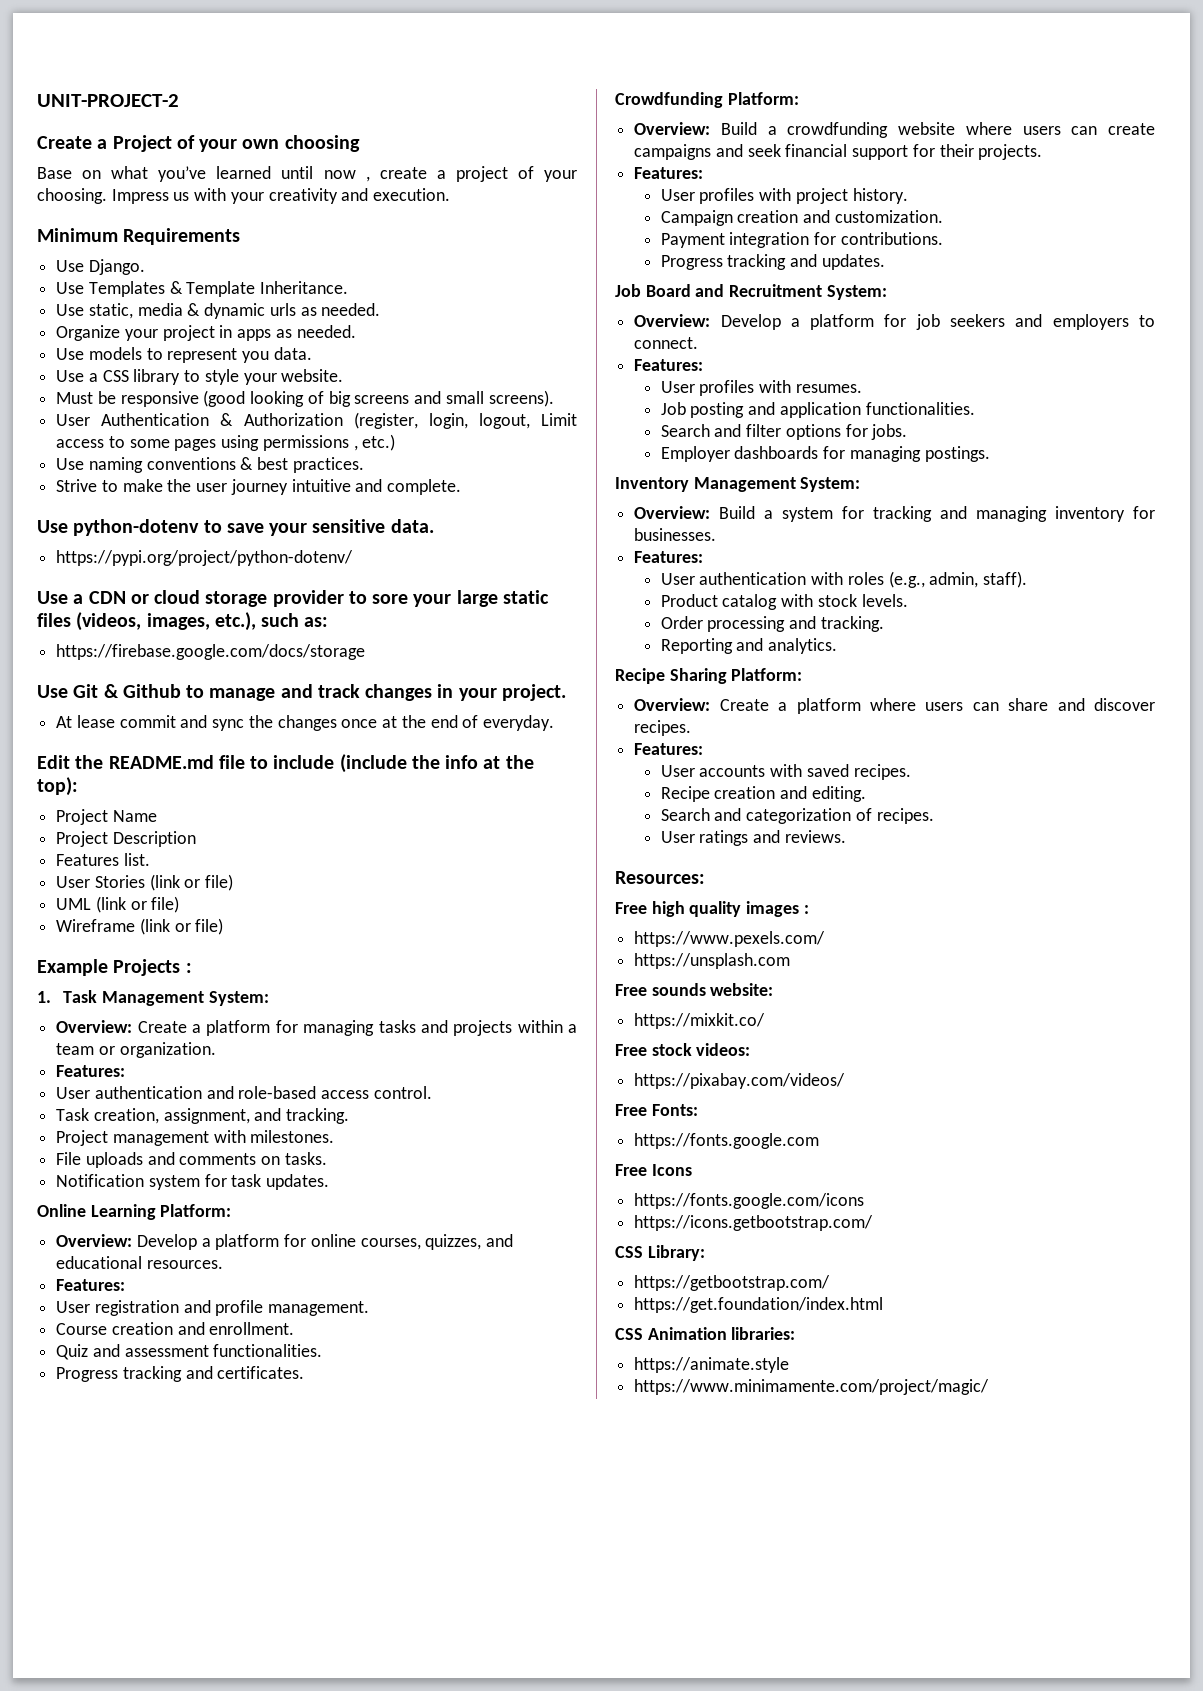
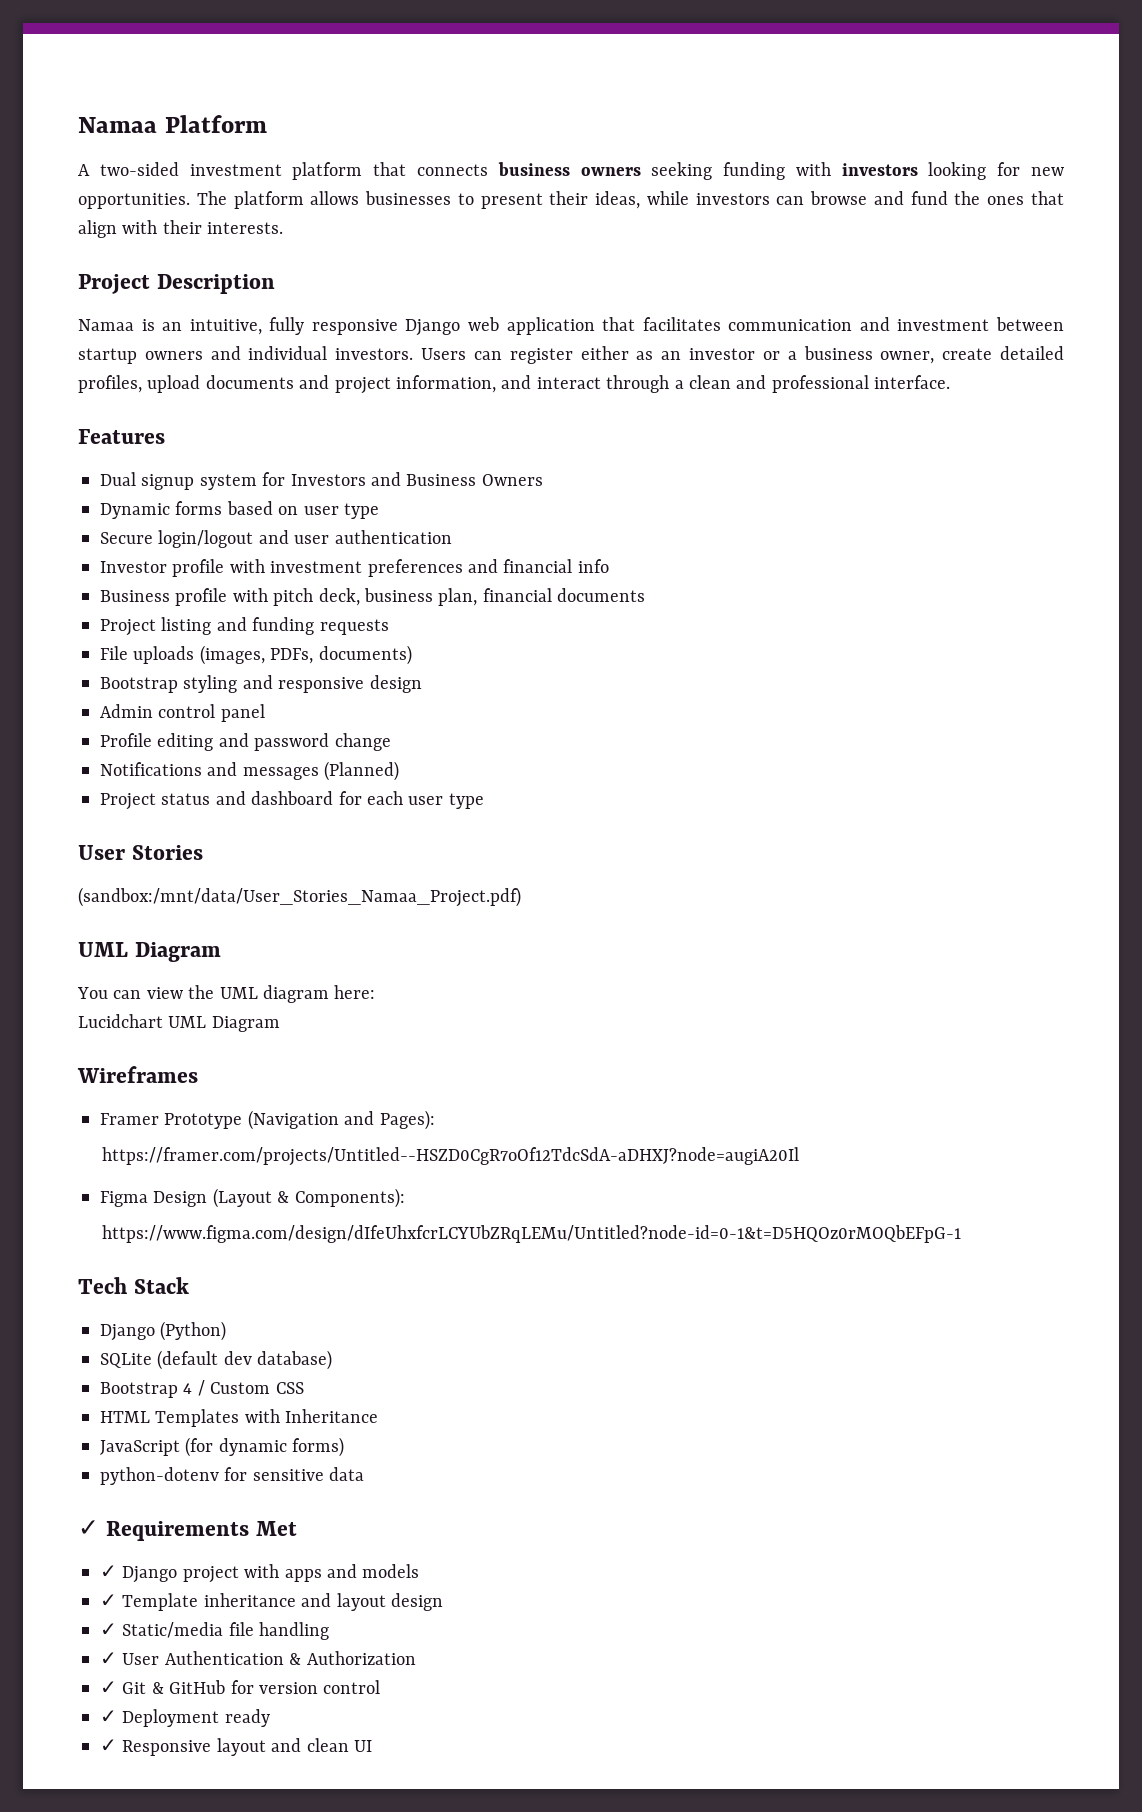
[37,94,179,107] [37,135,360,152] [37,166,577,182] [37,188,451,204] [37,228,241,245] [56,259,145,275] [56,281,349,297] [56,303,381,319] [56,325,356,341] [56,347,312,363] [56,369,344,385] [56,390,554,407] [56,412,577,429] [56,434,396,451] [56,457,364,473] [56,479,462,495] [37,519,434,536] [56,550,354,566] [37,590,549,607] [37,612,329,631] [56,644,366,660] [37,684,566,701] [56,715,554,731] [37,754,534,773] [37,777,78,796] [56,809,157,825] [56,831,196,847] [56,853,150,866] [56,874,234,891] [56,896,180,913] [56,918,224,935] [37,959,192,976] [37,990,269,1006] [56,1020,577,1036] [56,1042,216,1058] [56,1065,126,1077] [56,1086,432,1099] [56,1108,350,1124] [56,1130,335,1146] [56,1152,327,1168] [56,1174,330,1190] [37,1204,232,1220] [56,1234,514,1250] [56,1256,223,1269] [56,1279,126,1291] [56,1300,370,1316] [56,1322,295,1335] [56,1344,323,1360] [56,1366,305,1382] [615,92,799,108] [634,122,1155,138] [634,144,1043,160] [634,167,704,179] [660,188,908,204] [660,210,943,226] [660,232,943,248] [660,254,885,270] [615,284,887,300] [634,314,1155,330] [634,337,699,349] [634,359,704,371] [660,380,862,396] [660,402,975,418] [660,424,908,440] [660,446,990,462] [615,477,861,492] [634,506,1155,522] [634,528,717,541] [634,551,704,563] [660,571,1027,588] [660,594,908,610] [660,616,884,632] [660,638,838,654] [615,668,803,684] [634,698,1155,714] [634,720,692,736] [634,743,704,755] [660,764,911,780] [660,786,866,802] [660,808,934,824] [660,830,846,846] [615,871,705,884] [615,901,809,917] [634,931,826,947] [634,953,791,969] [615,983,774,996] [634,1013,766,1029] [615,1043,751,1056] [634,1073,846,1089] [615,1104,698,1116] [634,1133,820,1149] [615,1164,692,1176] [634,1193,865,1209] [634,1215,874,1231] [615,1245,705,1261] [634,1275,831,1291] [634,1297,884,1313] [615,1327,796,1340] [634,1357,790,1373] [634,1379,990,1395] UNIT-PROJECT-2 // Create a Project of your own choosing // Base on what you’ve learned until now , create a project of your choosing. Impress us with your creativity and execution. // Minimum Requirements // Use Django. // Use Templates & Template Inheritance. // Use static, media & dynamic urls as needed. // Organize your project in apps as needed. // Use models to represent you data. // Use a CSS library to style your website. // Must be responsive (good looking of big screens and small screens). // User Authentication & Authorization (register, login, logout, Limit access to some pages using permissions , etc.) // Use naming conventions & best practices. // Strive to make the user journey intuitive and complete. // Use python-dotenv to save your sensitive data. // https://pypi.org/project/python-dotenv/ // Use a CDN or cloud storage provider to sore your large static files (videos, images, etc.), such as: // https://firebase.google.com/docs/storage // Use Git & Github to manage and track changes in your project. // At lease commit and sync the changes once at the end of everyday. // Edit the README.md file to include (include the info at the top): // Project Name // Project Description // Features list. // User Stories (link or file) // UML (link or file) // Wireframe (link or file) // Example Projects : // 1. Task Management System: // Overview: Create a platform for managing tasks and projects within a team or organization. // Features: // User authentication and role-based access control. // Task creation, assignment, and tracking. // Project management with milestones. // File uploads and comments on tasks. // Notification system for task updates. // Online Learning Platform: // Overview: Develop a platform for online courses, quizzes, and educational resources. // Features: // User registration and profile management. // Course creation and enrollment. // Quiz and assessment functionalities. // Progress tracking and certificates. // Crowdfunding Platform: // Overview: Build a crowdfunding website where users can create campaigns and seek financial support for their projects. // Features: // User profiles with project history. // Campaign creation and customization. // Payment integration for contributions. // Progress tracking and updates. // Job Board and Recruitment System: // Overview: Develop a platform for job seekers and employers to connect. // Features: // User profiles with resumes. // Job posting and application functionalities. // Search and filter options for jobs. // Employer dashboards for managing postings. // Inventory Management System: // Overview: Build a system for tracking and managing inventory for businesses. // Features: // User authentication with roles (e.g., admin, staff). // Product catalog with stock levels. // Order processing and tracking. // Reporting and analytics. // Recipe Sharing Platform: // Overview: Create a platform where users can share and discover recipes. // Features: // User accounts with saved recipes. // Recipe creation and editing. // Search and categorization of recipes. // User ratings and reviews. // Resources: // Free high quality images : // https://www.pexels.com/ // https://unsplash.com // Free sounds website: // https://mixkit.co/ // Free stock videos: // https://pixabay.com/videos/ // Free Fonts: // https://fonts.google.com // Free Icons // https://fonts.google.com/icons // https://icons.getbootstrap.com/ // CSS Library: // https://getbootstrap.com/ // https://get.foundation/index.html // CSS Animation libraries: // https://animate.style // https://www.minimamente.com/project/magic/ -> [78,115,267,133] [78,162,1065,180] [78,191,1064,209] [78,220,284,238] [78,274,275,294] [78,317,1064,336] [78,346,1065,364] [78,375,951,394] [78,429,165,444] [100,472,543,490] [100,501,379,519] [100,530,452,548] [100,559,609,577] [100,588,646,606] [100,617,389,636] [100,645,412,665] [100,675,422,693] [100,704,265,722] [100,733,391,751] [100,761,400,781] [100,791,484,810] [78,845,203,860] [78,887,521,907] [78,942,221,962] [77,985,376,1003] [78,1014,280,1032] [77,1066,198,1083] [100,1110,435,1130] [102,1147,800,1166] [100,1188,405,1208] [102,1225,962,1243] [78,1277,189,1294] [100,1321,227,1341] [100,1350,333,1370] [100,1380,304,1398] [100,1409,379,1427] [100,1437,345,1457] [100,1467,365,1485] [78,1520,297,1541] [100,1564,420,1583] [100,1593,443,1611] [100,1622,330,1640] [100,1651,416,1665] [100,1680,381,1694] [100,1709,270,1727] [100,1738,372,1756] Namaa Platform // A two-sided investment platform that connects business owners seeking funding with investors looking for new opportunities. The platform allows businesses to present their ideas, while investors can browse and fund the ones that align with their interests. // Project Description // Namaa is an intuitive, fully responsive Django web application that facilitates communication and investment between startup owners and individual investors. Users can register either as an investor or a business owner, create detailed profiles, upload documents and project information, and interact through a clean and professional interface. // Features // Dual signup system for Investors and Business Owners // Dynamic forms based on user type // Secure login/logout and user authentication // Investor profile with investment preferences and financial info // Business profile with pitch deck, business plan, financial documents // Project listing and funding requests // File uploads (images, PDFs, documents) // Bootstrap styling and responsive design // Admin control panel // Profile editing and password change // Notifications and messages (Planned) // Project status and dashboard for each user type // User Stories // (sandbox:/mnt/data/User_Stories_Namaa_Project.pdf) // UML Diagram // You can view the UML diagram here: // Lucidchart UML Diagram // Wireframes // Framer Prototype (Navigation and Pages): // https://framer.com/projects/Untitled--HSZD0CgR7oOf12TdcSdA-aDHXJ?node=augiA20Il // Figma Design (Layout & Components): // https://www.figma.com/design/dIfeUhxfcrLCYUbZRqLEMu/Untitled?node-id=0-1&t=D5HQOz0rMOQbEFpG-1 // Tech Stack // Django (Python) // SQLite (default dev database) // Bootstrap 4 / Custom CSS // HTML Templates with Inheritance // JavaScript (for dynamic forms) // python-dotenv for sensitive data // ✓ Requirements Met // ✓ Django project with apps and models // ✓ Template inheritance and layout design // ✓ Static/media file handling // ✓ User Authentication & Authorization // ✓ Git & GitHub for version control // ✓ Deployment ready // ✓ Responsive layout and clean UI

